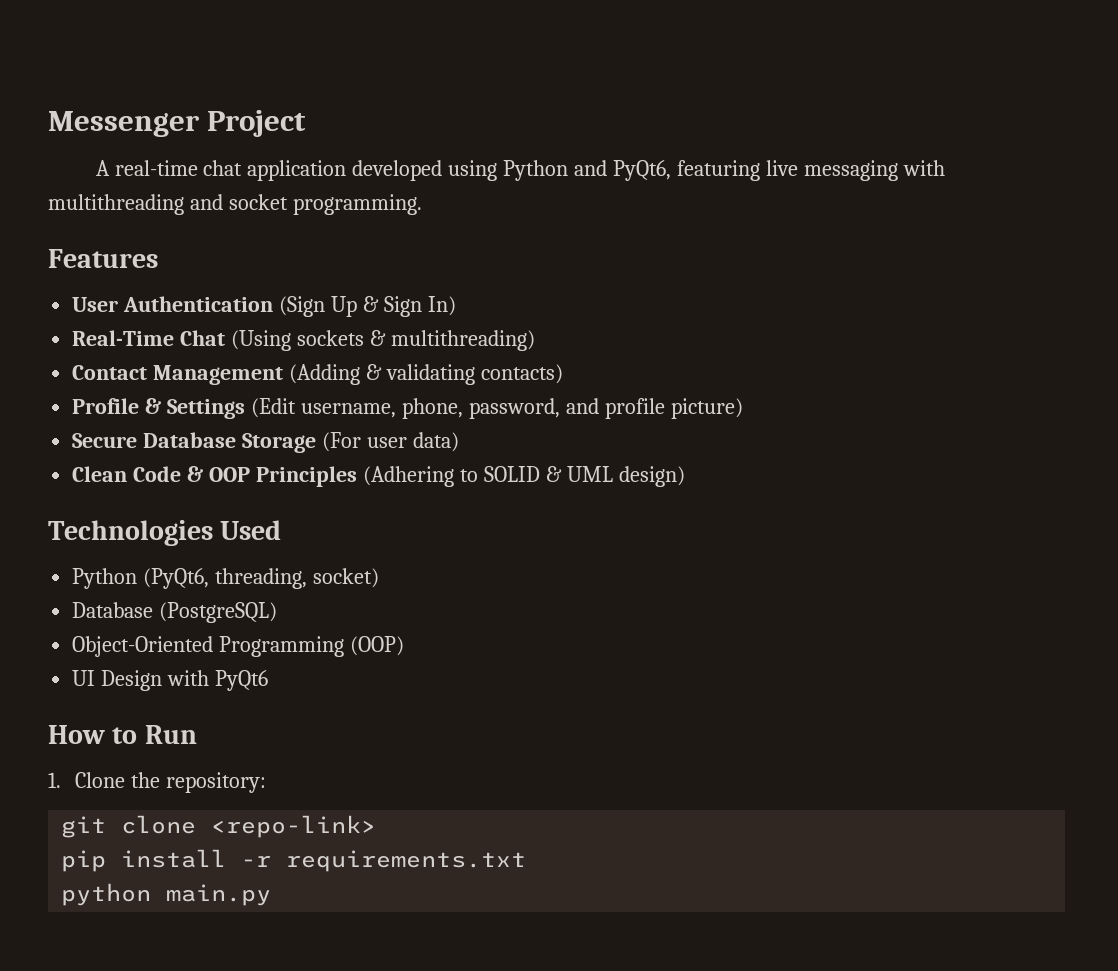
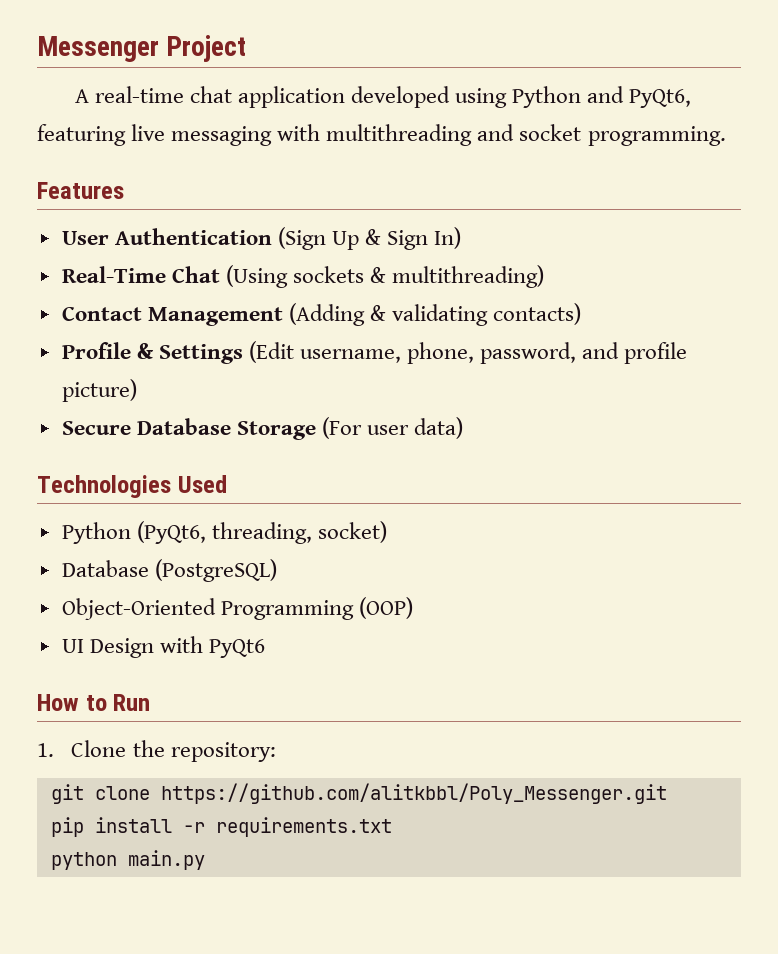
[72,466,685,487] // Clean Code & OOP Principles (Adhering to SOLID & UML design) -> (464, 428) none
[211,815,377,838] <repo-link> -> [160,783,667,804] https://github.com/alitkbbl/Poly_Messenger.git

